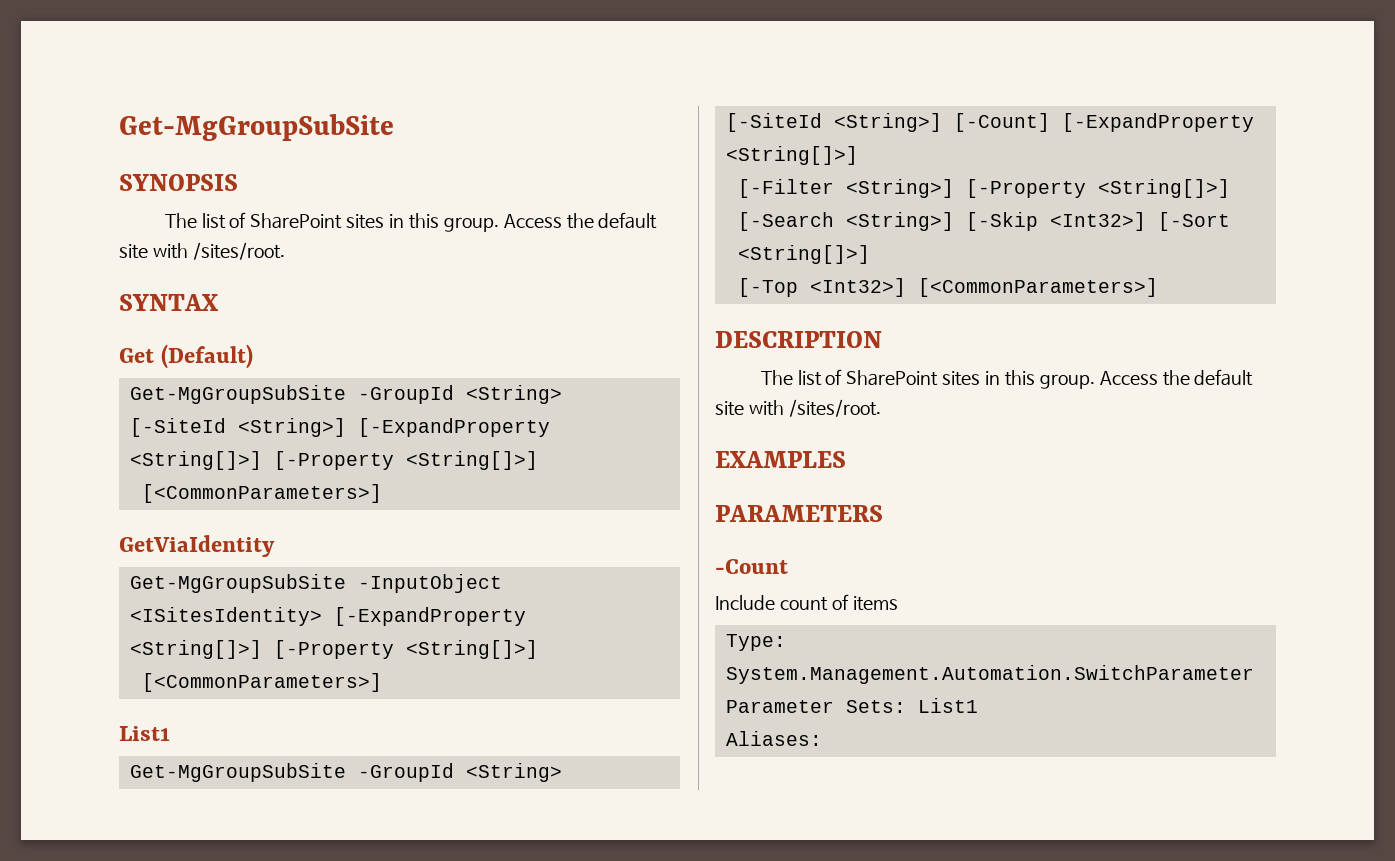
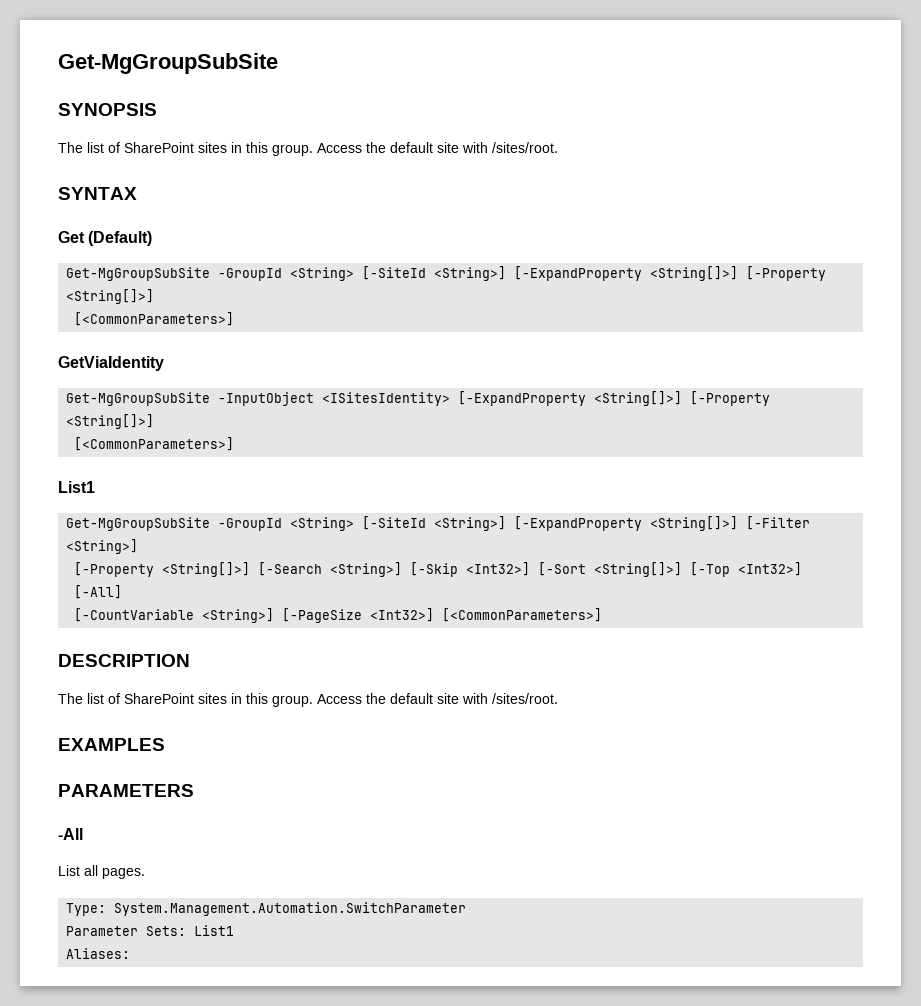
[953,113,1254,132] [725,146,858,165] [-Count] [-ExpandProperty <String[]>] // -> [514,516,739,531] [-ExpandProperty <String[]>]
(954, 188) none -> (139, 546) //
[737,278,798,297] // [-Top -> [690,562,803,577] [74,585,123,599] [74,608,363,623] [-Top <Int32>] [-All] // [-CountVariable <String>] [-PageSize
[715,559,788,574] [715,594,898,611] -Count // Include count of items -> [58,828,83,840] [58,865,145,879] -All // List all pages.

